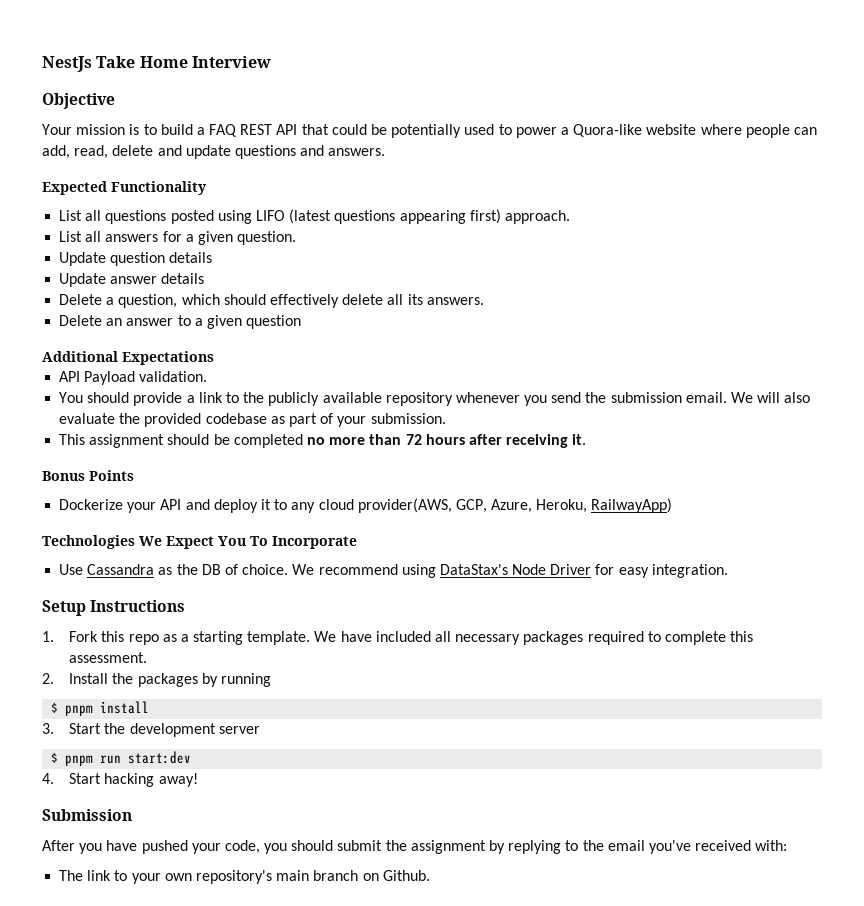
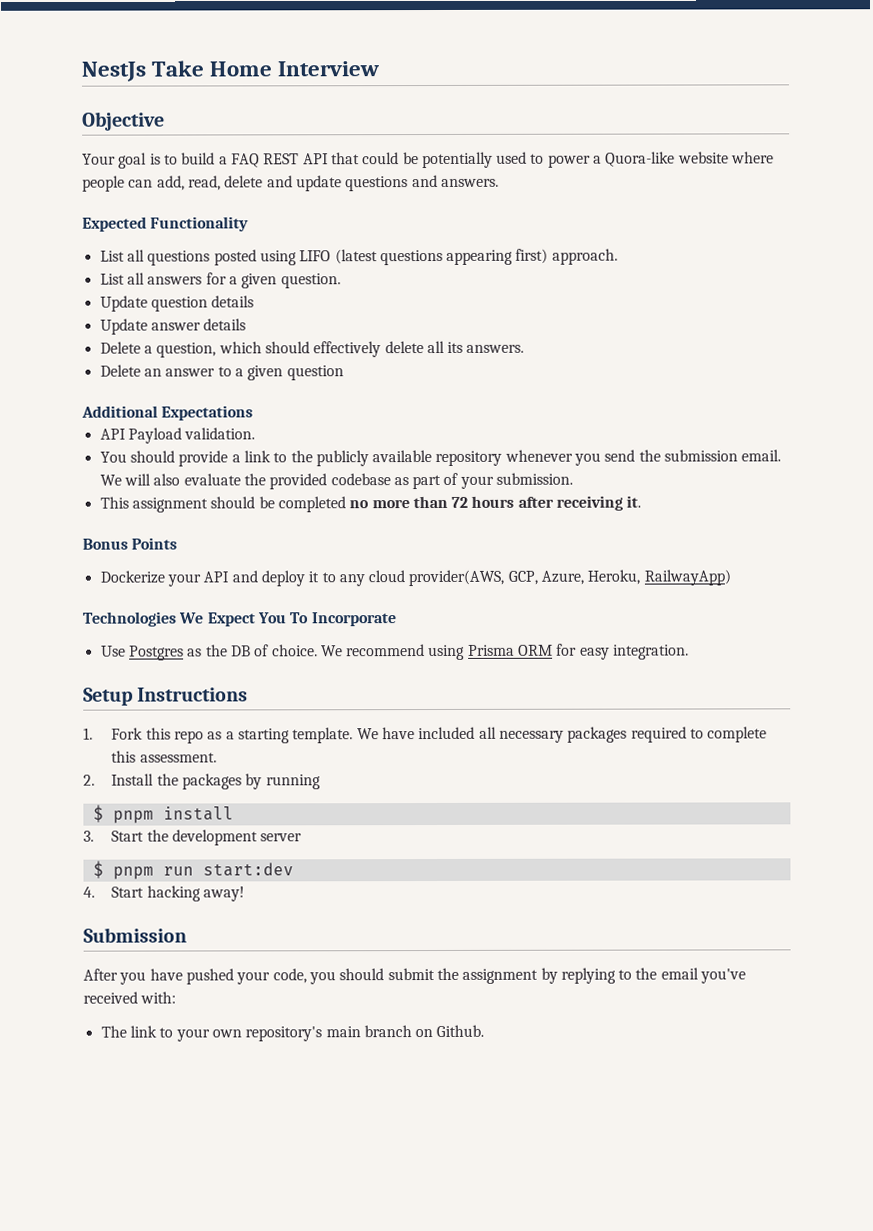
[76,124,126,135] mission -> [118,152,148,169] goal
[87,564,155,575] Cassandra -> [128,645,184,661] Postgres
[439,564,592,575] DataStax's Node Driver -> [467,644,554,656] Prisma ORM

